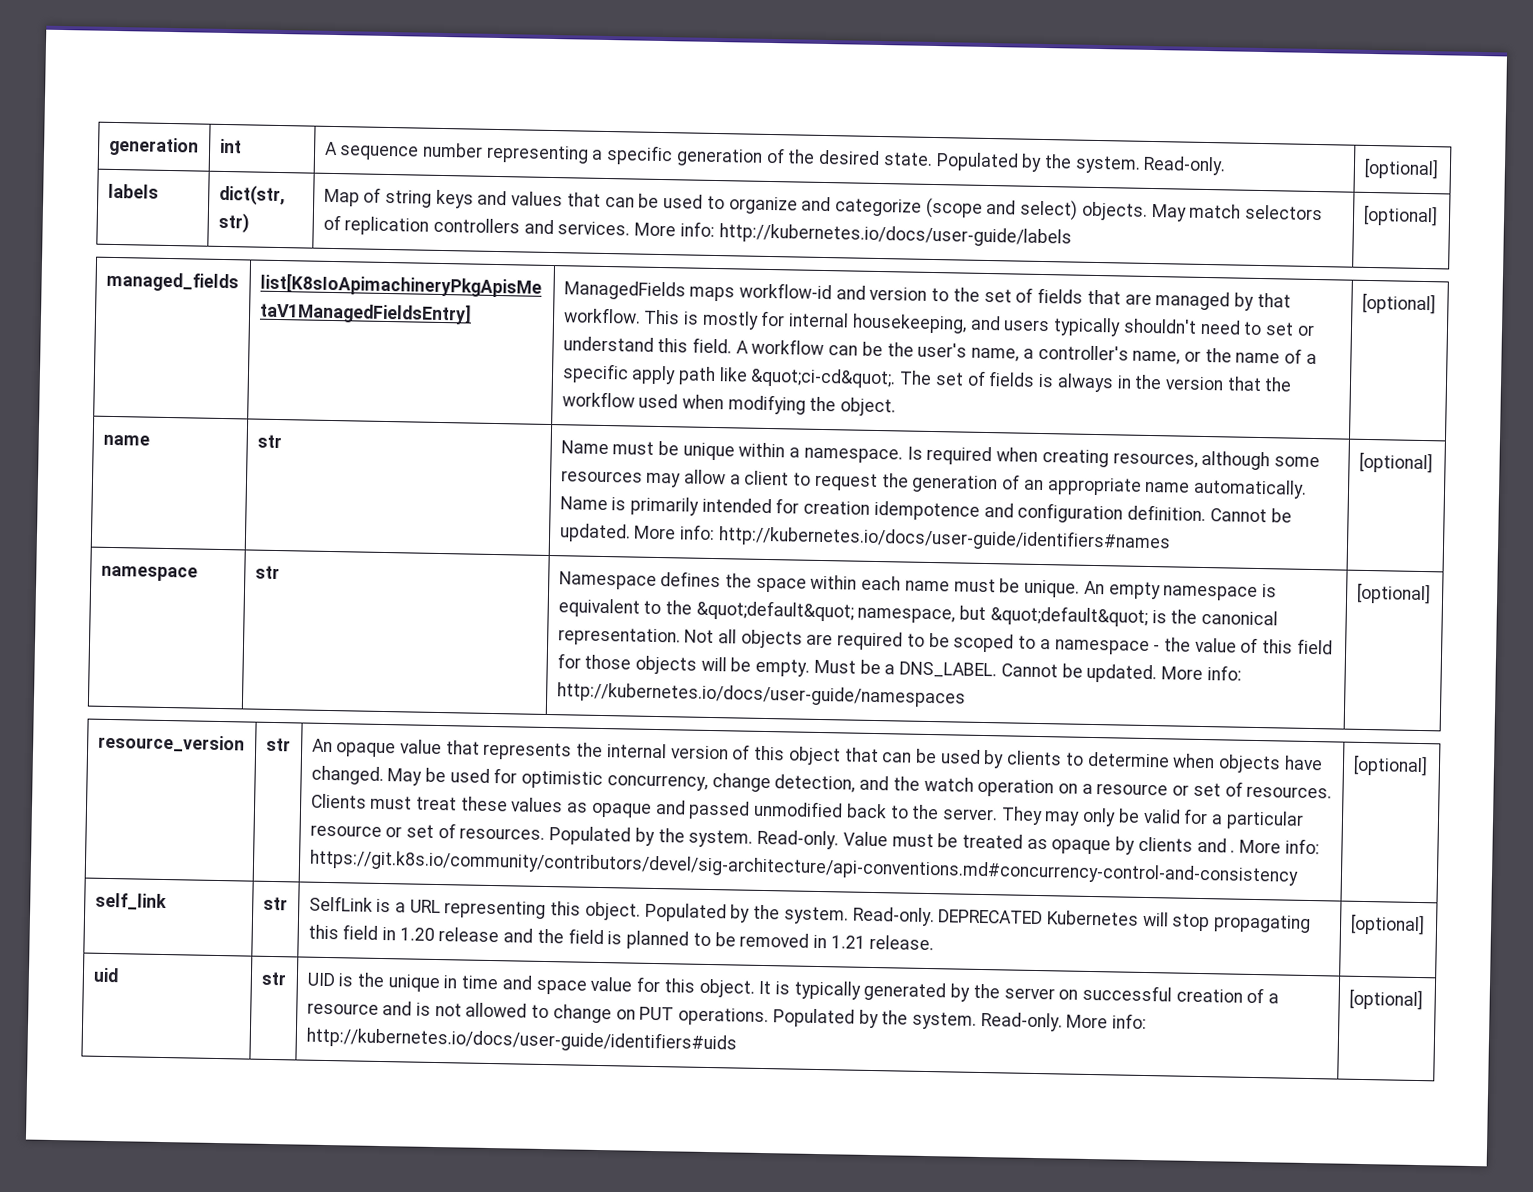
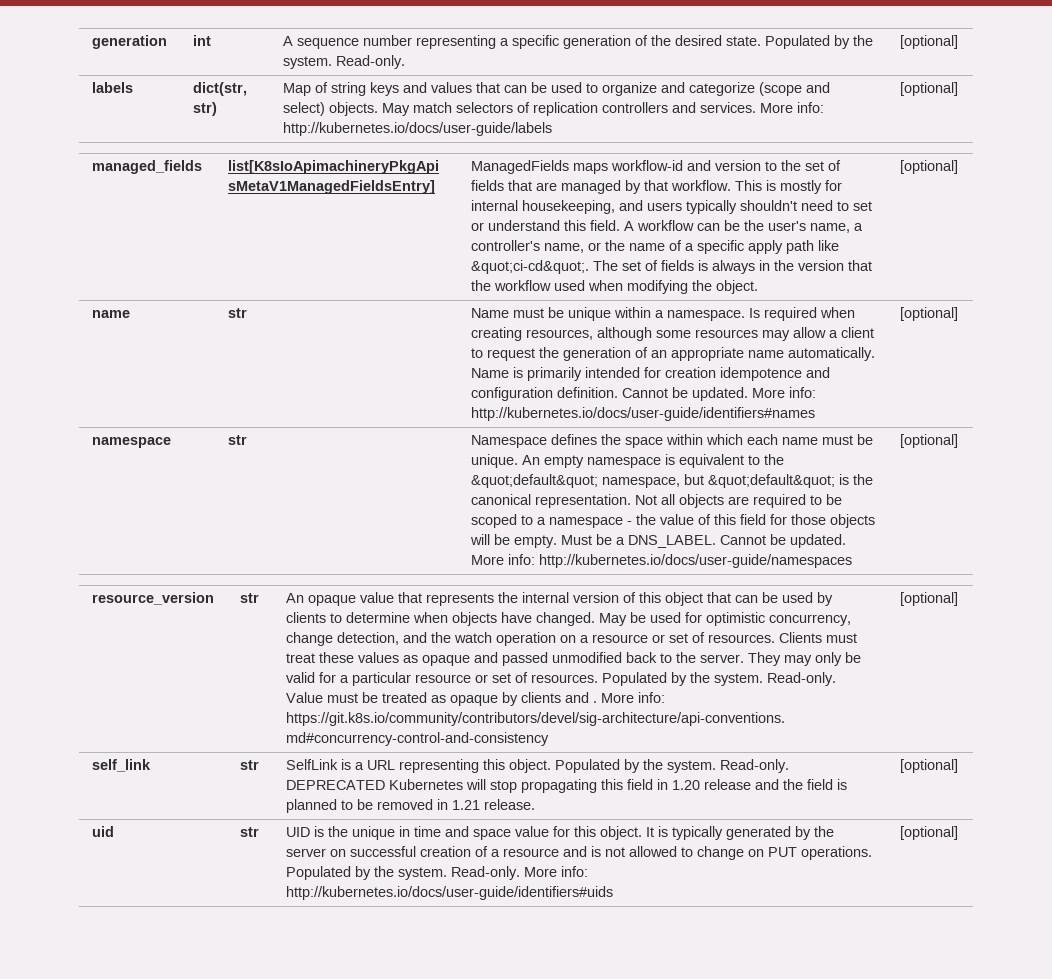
(858, 582) none -> [705,434,743,445] which

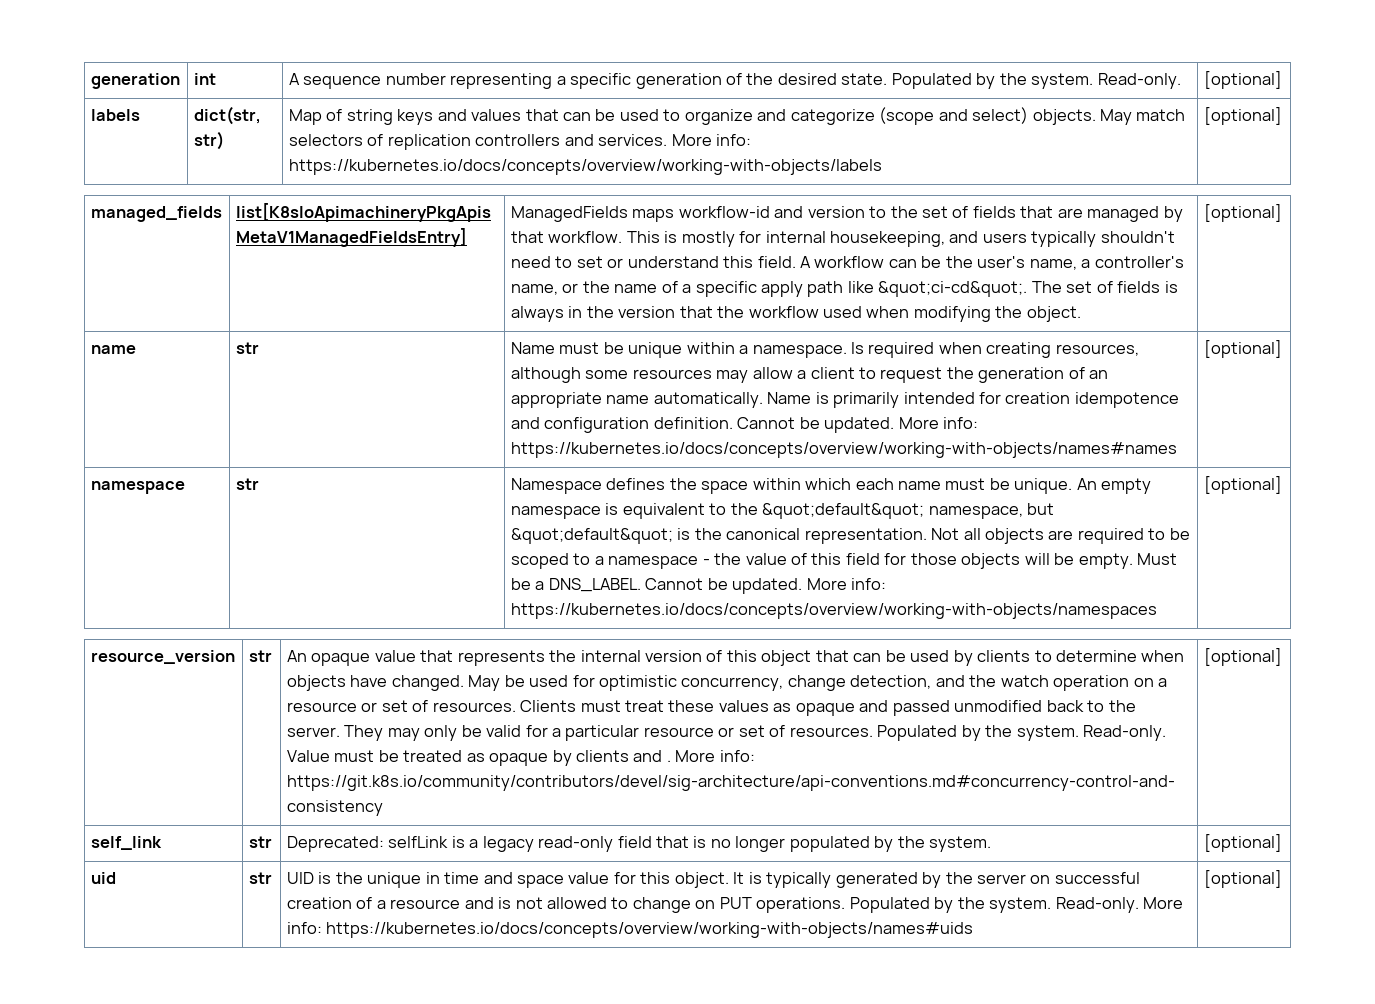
[282,122,552,136] http://kubernetes.io/docs/user-guide/labels -> [288,159,882,175] https://kubernetes.io/docs/concepts/overview/working-with-objects/labels
[470,407,815,421] http://kubernetes.io/docs/user-guide/identifiers#names -> [510,442,1177,458] https://kubernetes.io/docs/concepts/overview/working-with-objects/names#names
[538,554,852,568] http://kubernetes.io/docs/user-guide/namespaces -> [510,603,1157,619] https://kubernetes.io/docs/concepts/overview/working-with-objects/namespaces
[285,759,789,773] [285,779,847,793] [285,799,535,813] SelfLink is a URL representing this object. Populated by the system. Read-only. DEPRECATED Kubernetes will stop propagating this field in 1.20 release and the field is planned to be removed in 1.21 release. -> [286,836,992,852] Deprecated: selfLink is a legacy read-only field that is no longer populated by the system.
[285,886,613,900] http://kubernetes.io/docs/user-guide/identifiers#uids -> [326,922,974,938] https://kubernetes.io/docs/concepts/overview/working-with-objects/names#uids

